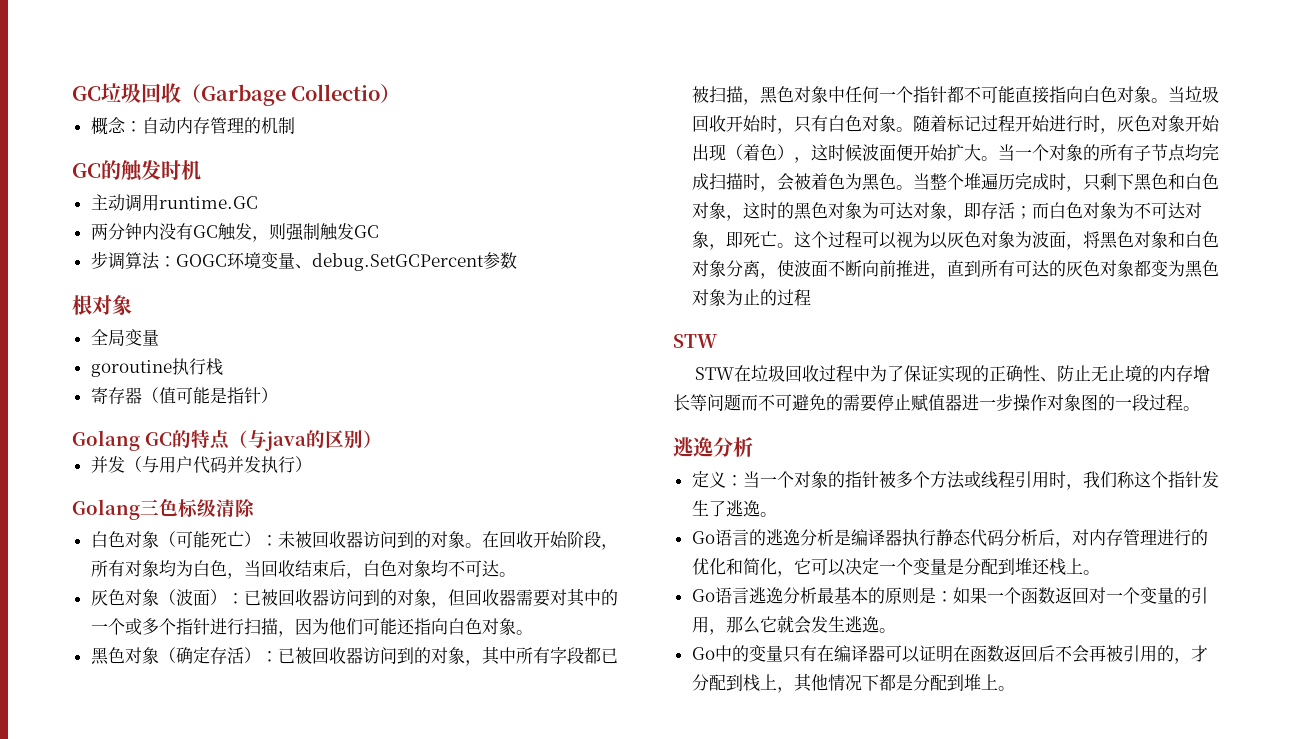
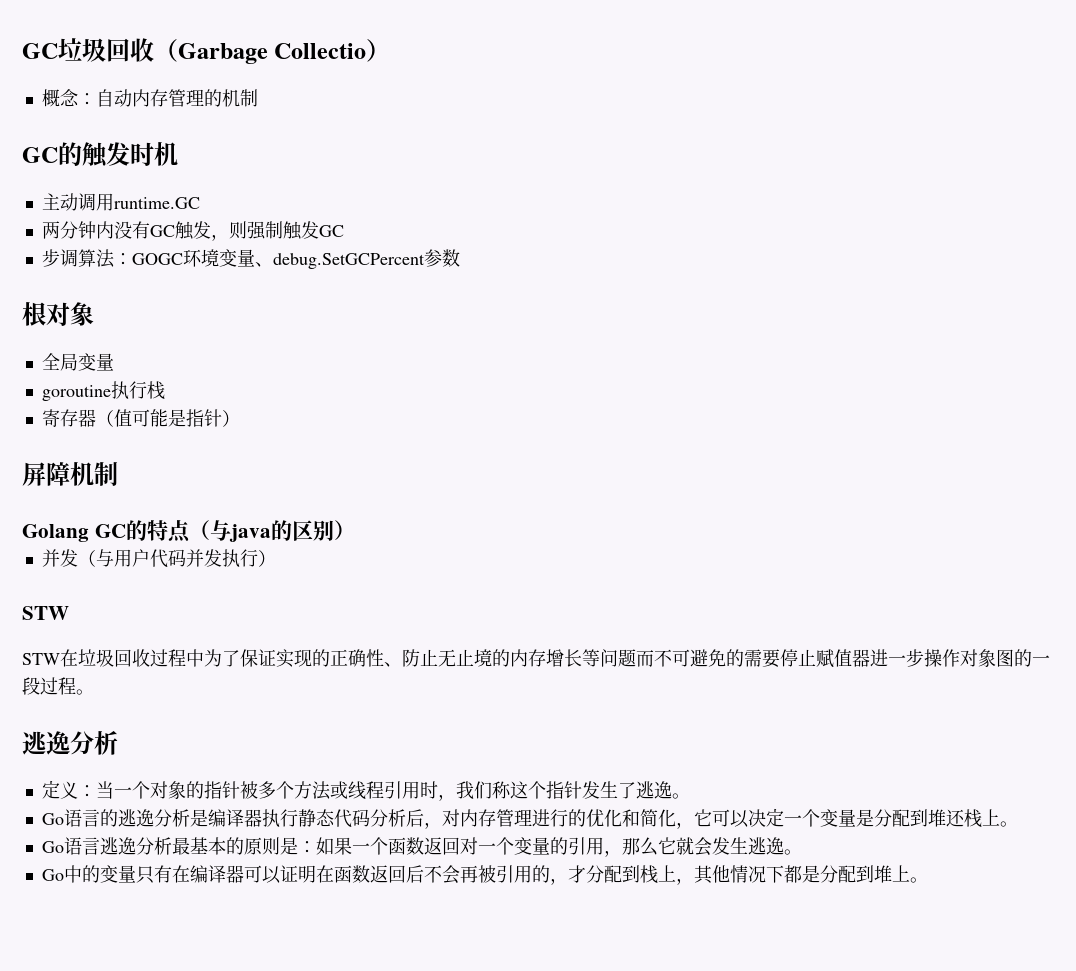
(278, 395) none -> [22,462,118,486] // 屏障机制
[72,499,255,520] [90,531,618,550] [90,560,516,579] [90,588,618,608] [90,618,533,637] [90,646,618,666] [691,86,1219,105] [691,115,1220,134] [691,144,1219,163] [691,173,1219,192] [691,202,1202,221] [691,231,1219,250] [691,260,1219,279] [691,289,811,306] // Golang三色标级清除 // 白色对象（可能死亡）：未被回收器访问到的对象。在回收开始阶段，所有对象均为白色，当回收结束后，白色对象均不可达。 // 灰色对象（波面）：已被回收器访问到的对象，但回收器需要对其中的一个或多个指针进行扫描，因为他们可能还指向白色对象。 // 黑色对象（确定存活）：已被回收器访问到的对象，其中所有字段都已被扫描，黑色对象中任何一个指针都不可能直接指向白色对象。当垃圾回收开始时，只有白色对象。随着标记过程开始进行时，灰色对象开始出现（着色），这时候波面便开始扩大。当一个对象的所有子节点均完成扫描时，会被着色为黑色。当整个堆遍历完成时，只剩下黑色和白色对象，这时的黑色对象为可达对象，即存活；而白色对象为不可达对象，即死亡。这个过程可以视为以灰色对象为波面，将黑色对象和白色对象分离，使波面不断向前推进，直到所有可达的灰色对象都变为黑色对象为止的过程 -> (276, 558) none

